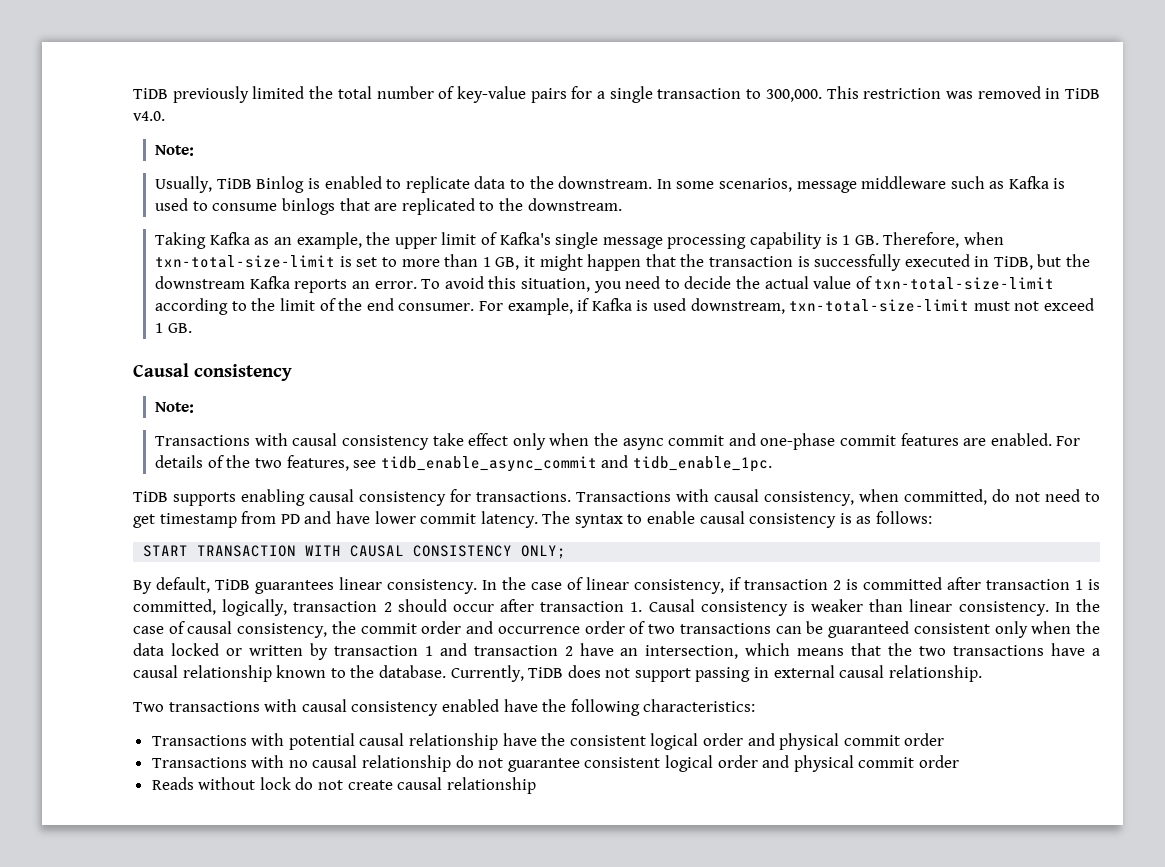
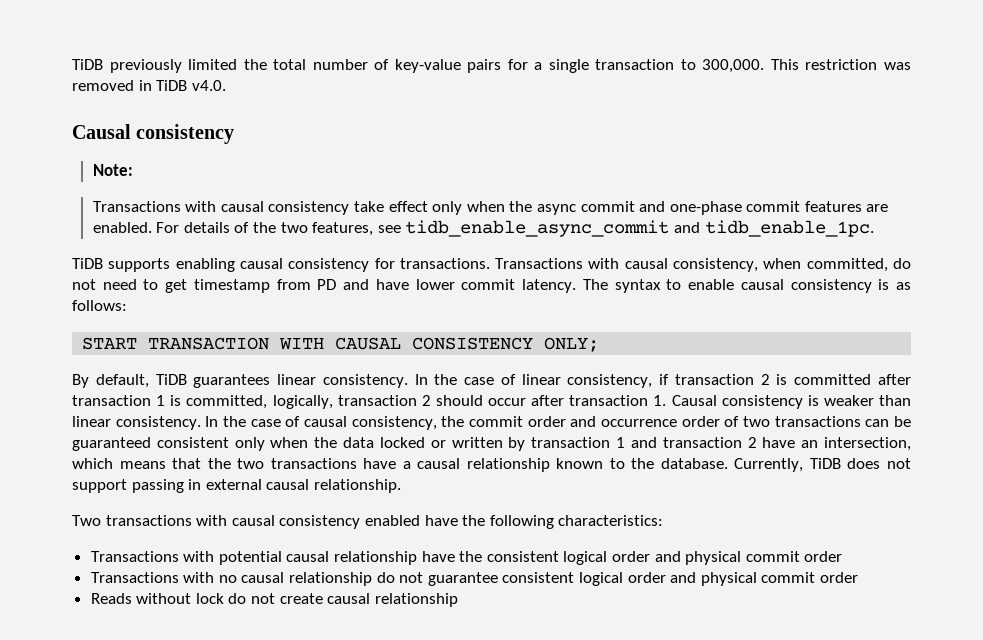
[155,145,195,156] [155,176,1066,193] [155,198,622,215] [155,232,1004,249] [155,254,1091,271] [155,276,1055,293] [155,298,1094,315] [155,323,192,333] // Note: // Usually, TiDB Binlog is enabled to replicate data to the downstream. In some scenarios, message middleware such as Kafka is used to consume binlogs that are replicated to the downstream. // Taking Kafka as an example, the upper limit of Kafka's single message processing capability is 1 GB. Therefore, when txn-total-size-limit is set to more than 1 GB, it might happen that the transaction is successfully executed in TiDB, but the downstream Kafka reports an error. To avoid this situation, you need to decide the actual value of txn-total-size-limit according to the limit of the end consumer. For example, if Kafka is used downstream, txn-total-size-limit must not exceed 1 GB. -> (226, 85) none

